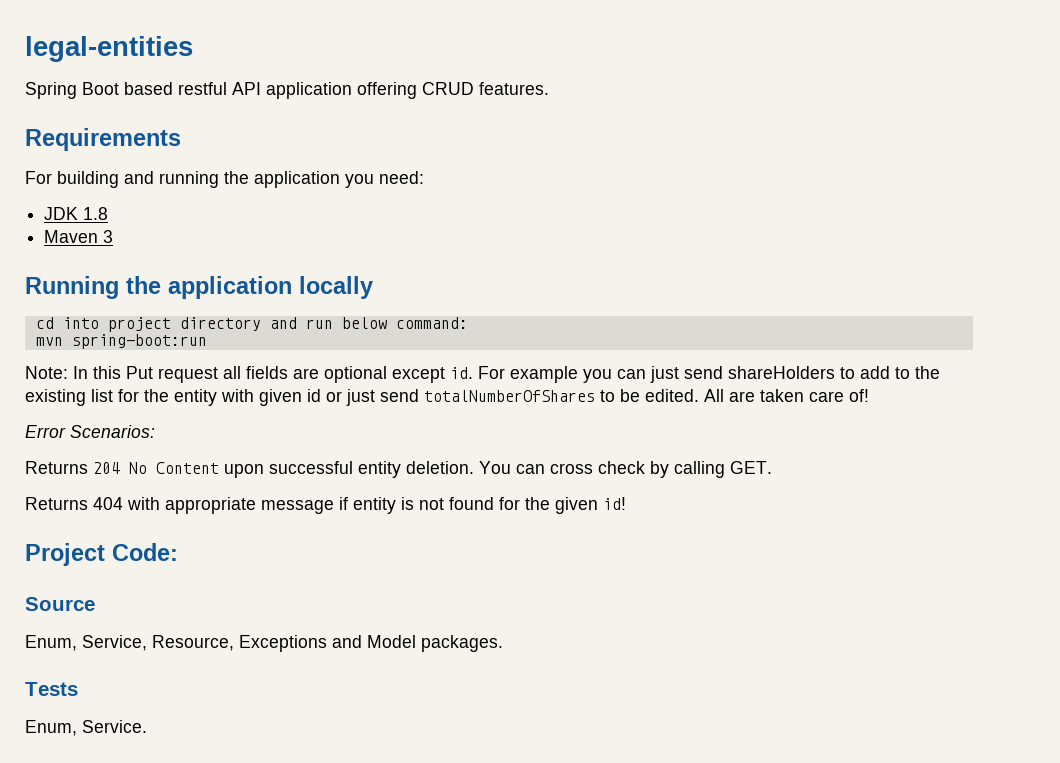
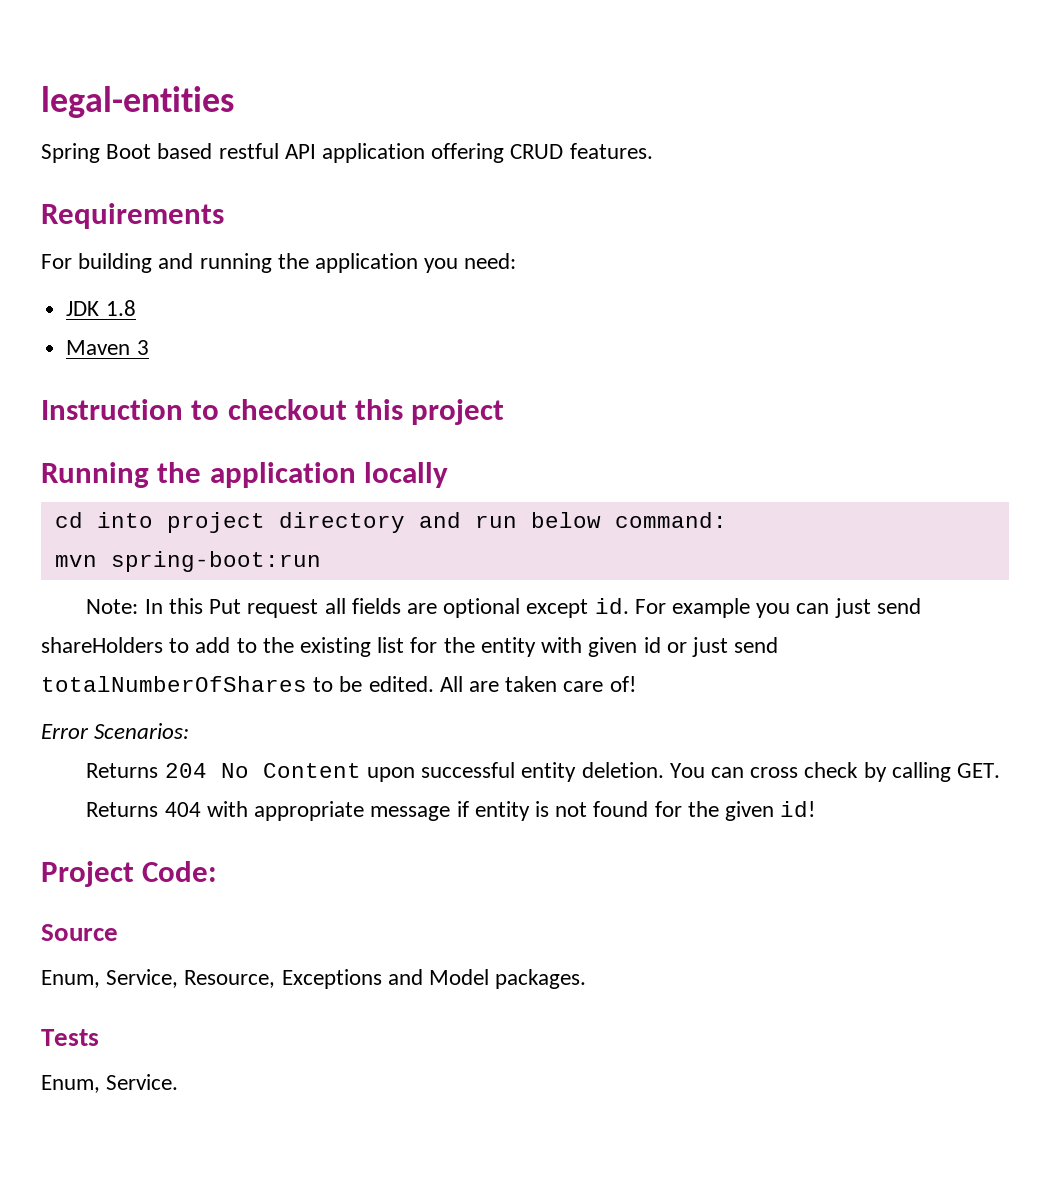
(114, 236) none -> [41,399,505,425] // Instruction to checkout this project

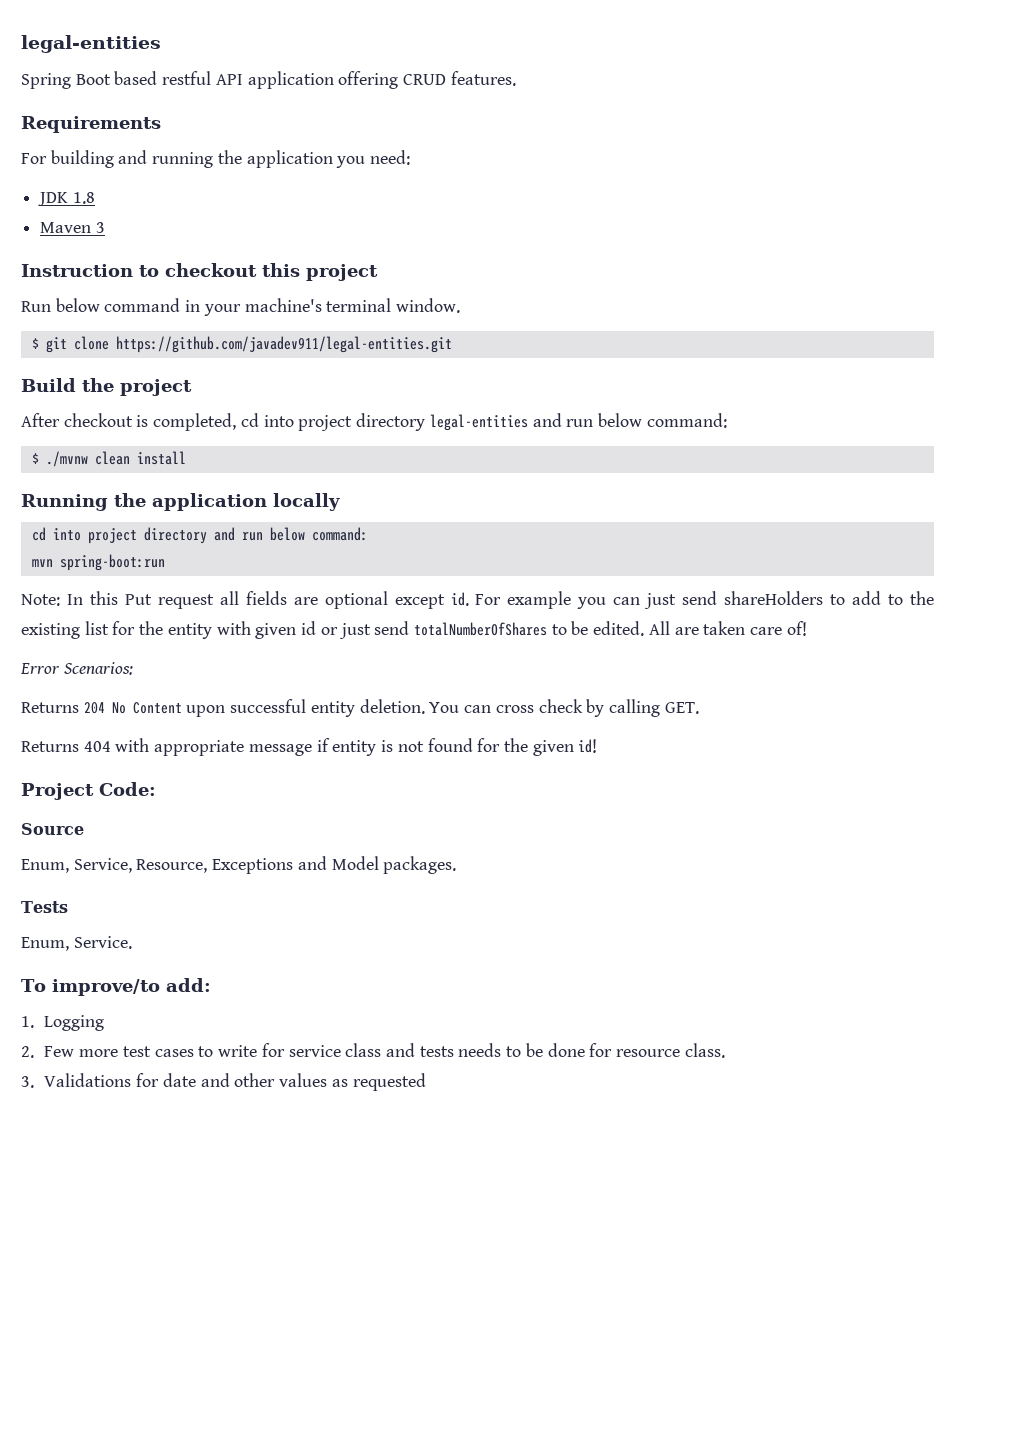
(505, 412) none -> [21,298,461,316] [31,336,452,353] [21,378,192,396] [21,413,727,431] [31,451,186,467] // Run below command in your machine's terminal window. // $ git clone https://github.com/javadev911/legal-entities.git // Build the project // After checkout is completed, cd into project directory legal-entities and run below command: // $ ./mvnw clean install
(179, 1082) none -> [21,978,211,996] [21,1015,105,1031] [21,1043,725,1058] [21,1073,426,1091] // To improve/to add: // 1. Logging // 2. Few more test cases to write for service class and tests needs to be done for resource class. // 3. Validations for date and other values as requested

